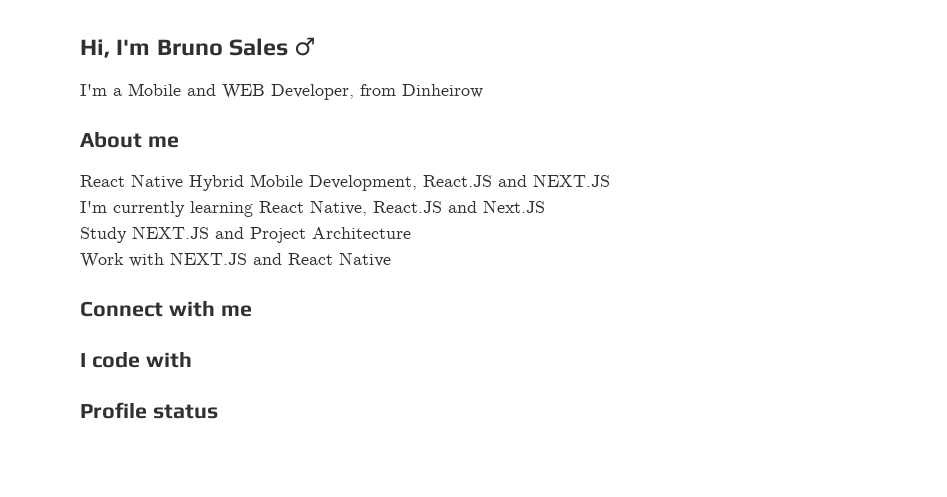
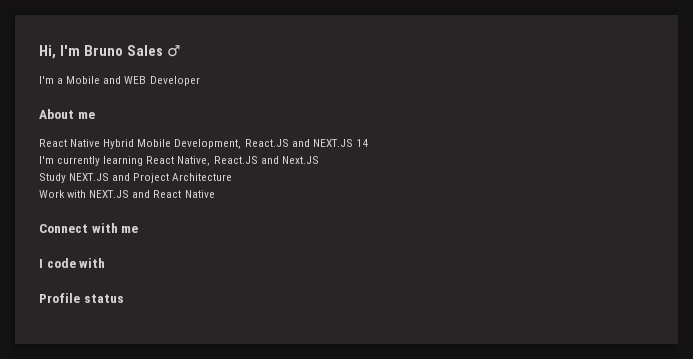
[271,84,483,100] Developer, from Dinheirow -> [149,76,200,86] Developer
(610, 180) none -> [355,139,368,147] 14

